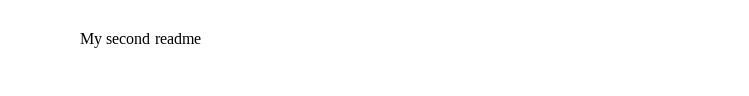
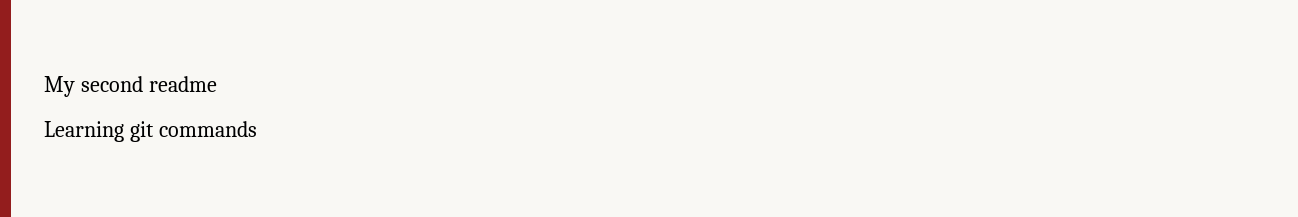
(201, 38) none -> [44,121,257,142] // Learning git commands

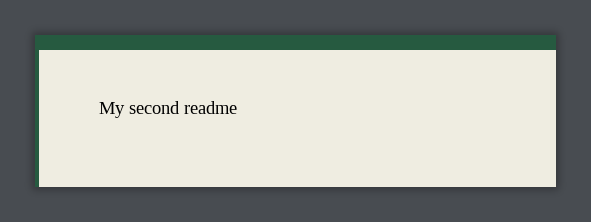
[44,121,257,142] // Learning git commands -> (237, 107) none

